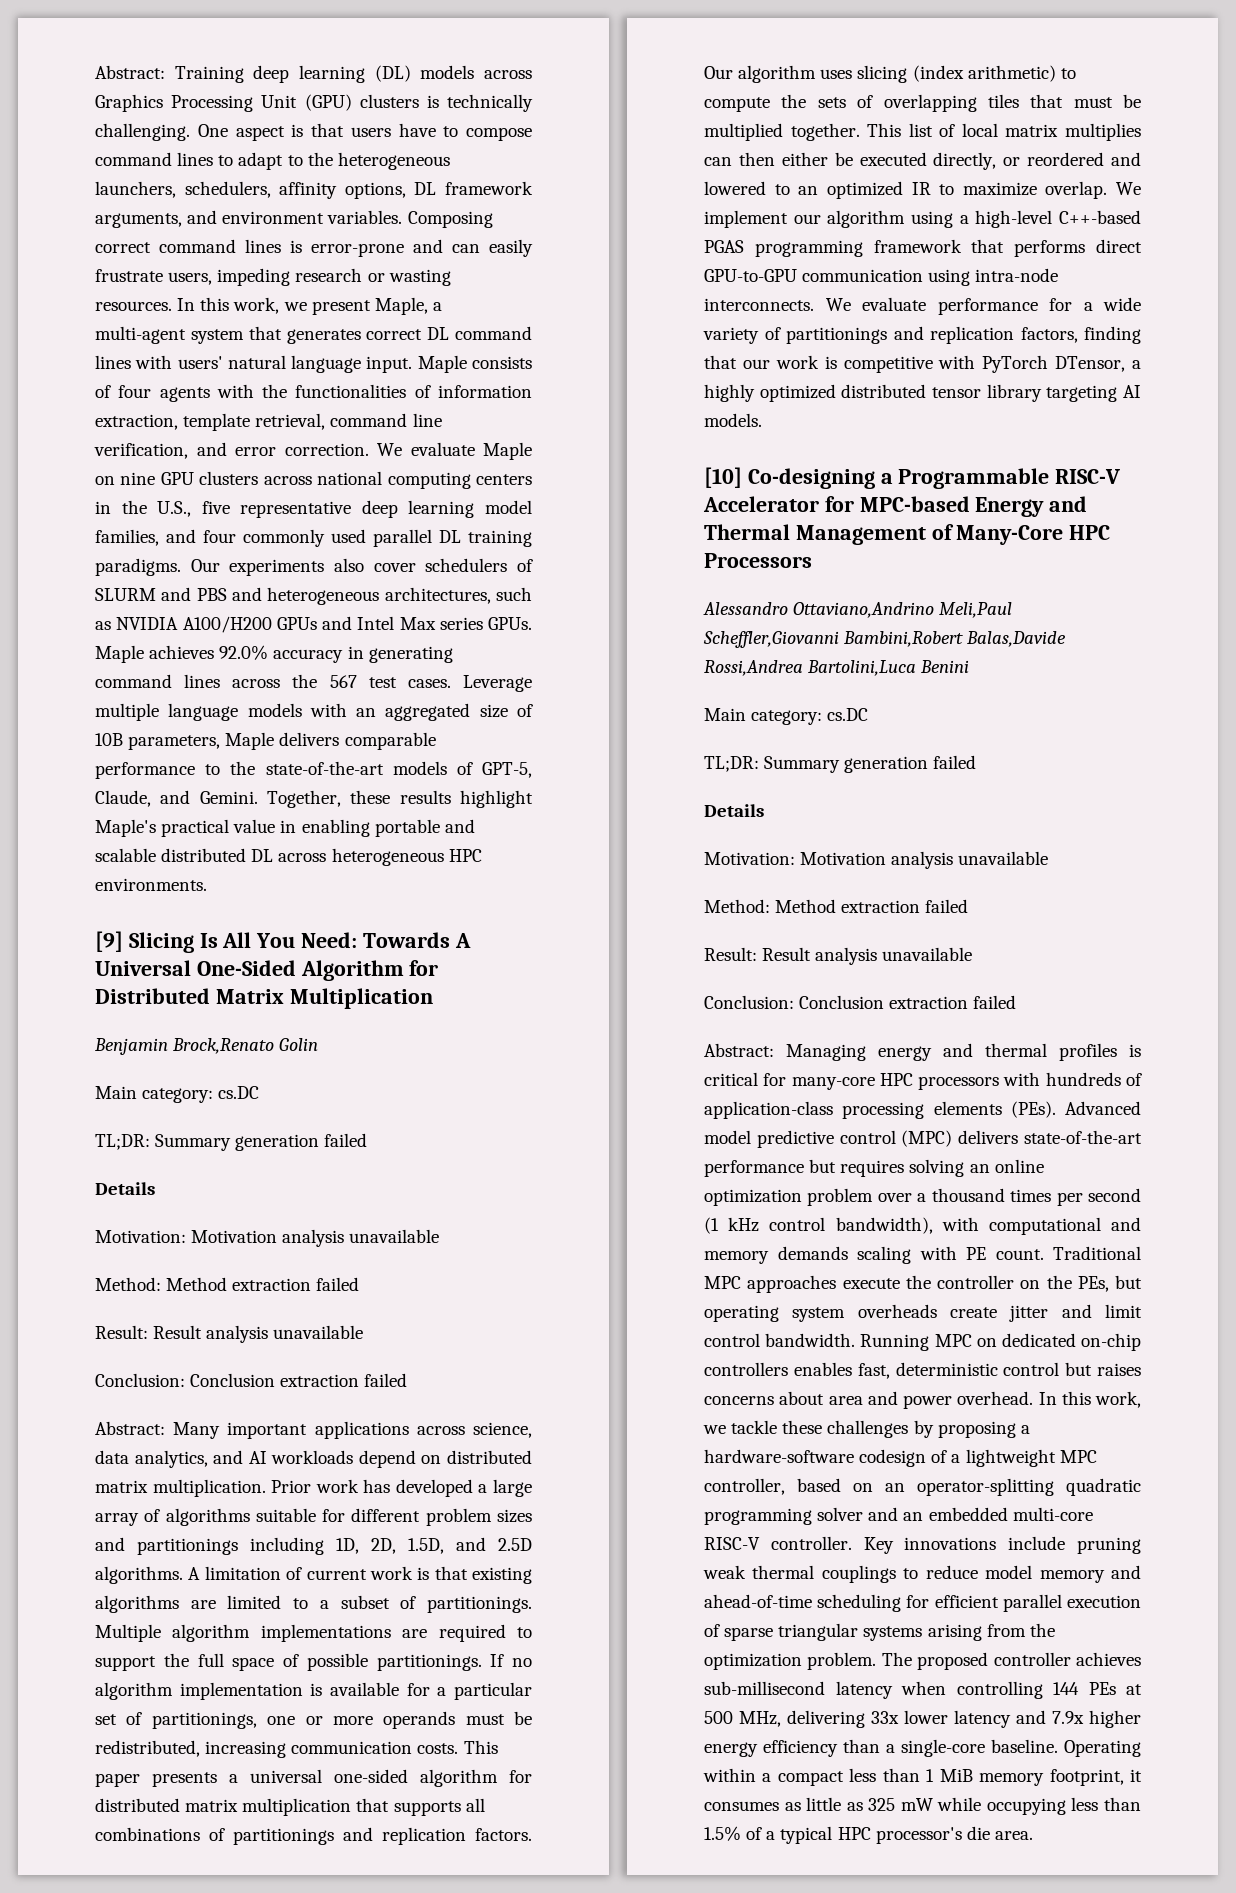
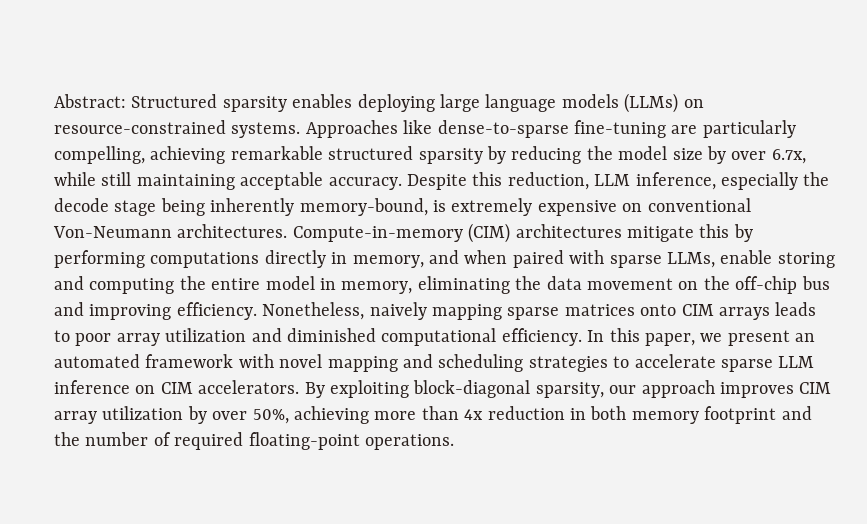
[95,65,533,83] [95,94,534,112] [95,123,532,141] [95,152,450,170] [95,181,533,199] [95,210,493,228] [95,239,533,257] [95,268,451,286] [95,297,280,314] Abstract: Training deep learning (DL) models across Graphics Processing Unit (GPU) clusters is technically challenging. One aspect is that users have to compose command lines to adapt to the heterogeneous launchers, schedulers, affinity options, DL framework arguments, and environment variables. Composing correct command lines is error-prone and can easily frustrate users, impeding research or wasting resources. In this work, -> [54,93,704,113] [54,120,796,138] [54,146,806,164] [54,172,830,190] [54,198,751,216] [53,223,753,243] [54,250,835,268] [54,276,830,294] [54,302,817,320] [54,328,695,346] Abstract: Structured sparsity enables deploying large language models (LLMs) on resource-constrained systems. Approaches like dense-to-sparse fine-tuning are particularly compelling, achieving remarkable structured sparsity by reducing the model size by over 6.7x, while still maintaining acceptable accuracy. Despite this reduction, LLM inference, especially the decode stage being inherently memory-bound, is extremely expensive on conventional Von-Neumann architectures. Compute-in-memory (CIM) architectures mitigate this by performing computations directly in memory, and when paired with sparse LLMs, enable storing and computing the entire model in memory, eliminating the data movement on the off-chip bus and improving efficiency. Nonetheless, naively mapping sparse matrices onto CIM arrays leads to poor array utilization and diminished computational efficiency. In this paper,
[374,297,442,315] [95,326,532,344] [95,355,532,373] [95,384,532,402] [95,413,442,431] [94,442,532,460] [95,471,532,489] [95,500,532,518] [95,529,532,547] [95,558,533,576] [95,587,532,605] [95,616,532,633] [95,645,453,663] [95,674,532,692] [95,703,533,721] [95,732,436,750] [95,761,532,779] [95,790,533,808] [95,819,475,837] [95,848,482,866] [95,878,207,891] [95,931,471,953] [95,960,439,981] [95,988,433,1009] [94,1038,319,1055] [95,1086,260,1103] [95,1133,368,1151] [95,1182,155,1195] [95,1229,440,1247] [95,1277,360,1291] [95,1325,364,1343] [95,1373,408,1387] [95,1421,532,1439] [95,1450,532,1468] [95,1479,532,1497] [95,1508,532,1526] [95,1537,532,1555] [95,1566,532,1584] [95,1595,532,1613] [95,1624,532,1642] [95,1653,532,1671] [95,1682,533,1700] [95,1711,532,1729] [95,1740,498,1758] [95,1769,532,1787] [95,1798,485,1816] [95,1827,532,1845] [704,65,1076,83] [704,94,1141,112] [704,123,1141,141] [704,152,1141,170] [704,181,1141,199] [704,210,1141,228] [704,239,1142,257] [704,268,1059,286] [704,297,1141,315] [703,326,1141,344] [704,355,1141,373] [704,384,1141,402] [704,413,762,427] [704,467,1121,489] [703,496,1088,517] [704,524,1111,545] [704,553,812,568] [703,602,1013,618] [703,631,1067,648] [704,660,970,676] [704,708,869,725] [704,755,977,773] [704,804,764,817] [704,851,1049,869] [704,899,969,913] [704,947,973,965] [704,995,1017,1009] [704,1043,1141,1061] [704,1072,1142,1090] [704,1101,1141,1119] [704,1130,1142,1148] [704,1159,1044,1177] [704,1188,1141,1206] [704,1217,1141,1235] [704,1246,1141,1264] [704,1275,1142,1293] [704,1304,1142,1322] [704,1333,1141,1351] [704,1362,1141,1379] [704,1391,1141,1409] [703,1420,1030,1438] [704,1449,1097,1467] [704,1478,1141,1496] [704,1507,1093,1525] [704,1536,1141,1554] [703,1565,1141,1583] [704,1594,1141,1612] [704,1623,1055,1641] [704,1652,1141,1670] [704,1681,1142,1699] [704,1710,1141,1728] [704,1739,1141,1757] [703,1768,1142,1786] [704,1797,1141,1815] [704,1826,1033,1844] Maple, a multi-agent system that generates correct DL command lines with users' natural language input. Maple consists of four agents with the functionalities of information extraction, template retrieval, command line verification, and error correction. We evaluate Maple on nine GPU clusters across national computing centers in the U.S., five representative deep learning model families, and four commonly used parallel DL training paradigms. Our experiments also cover schedulers of SLURM and PBS and heterogeneous architectures, such as NVIDIA A100/H200 GPUs and Intel Max series GPUs. Maple achieves 92.0% accuracy in generating command lines across the 567 test cases. Leverage multiple language models with an aggregated size of 10B parameters, Maple delivers comparable performance to the state-of-the-art models of GPT-5, Claude, and Gemini. Together, these results highlight Maple's practical value in enabling portable and scalable distributed DL across heterogeneous HPC environments. // [9] Slicing Is All You Need: Towards A Universal One-Sided Algorithm for Distributed Matrix Multiplication // Benjamin Brock,Renato Golin // Main category: cs.DC // TL;DR: Summary generation failed // Details // Motivation: Motivation analysis unavailable // Method: Method extraction failed // Result: Result analysis unavailable // Conclusion: Conclusion extraction failed // Abstract: Many important applications across science, data analytics, and AI workloads depend on distributed matrix multiplication. Prior work has developed a large array of algorithms suitable for different problem sizes and partitionings including 1D, 2D, 1.5D, and 2.5D algorithms. A limitation of current work is that existing algorithms are limited to a subset of partitionings. Multiple algorithm implementations are required to support the full space of possible partitionings. If no algorithm implementation is available for a particular set of partitionings, one or more operands must be redistributed, increasing communication costs. This paper presents a universal one-sided algorithm for distributed matrix multiplication that supports all combinations of partitionings and replication factors. Our algorithm uses slicing (index arithmetic) to compute the sets of overlapping tiles that must be multiplied together. This list of local matrix multiplies can then either be executed directly, or reordered and lowered to an optimized IR to maximize overlap. We implement our algorithm using a high-level C++-based PGAS programming framework that performs direct GPU-to-GPU communication using intra-node interconnects. We evaluate performance for a wide variety of partitionings and replication factors, finding that our work is competitive with PyTorch DTensor, a highly optimized distributed tensor library targeting AI models. // [10] Co-designing a Programmable RISC-V Accelerator for MPC-based Energy and Thermal Management of Many-Core HPC Processors // Alessandro Ottaviano,Andrino Meli,Paul Scheffler,Giovanni Bambini,Robert Balas,Davide Rossi,Andrea Bartolini,Luca Benini // Main category: cs.DC // TL;DR: Summary generation failed // Details // Motivation: Motivation analysis unavailable // Method: Method extraction failed // Result: Result analysis unavailable // Conclusion: Conclusion extraction failed // Abstract: Managing energy and thermal profiles is critical for many-core HPC processors with hundreds of application-class processing elements (PEs). Advanced model predictive control (MPC) delivers state-of-the-art performance but requires solving an online optimization problem over a thousand times per second (1 kHz control bandwidth), with computational and memory demands scaling with PE count. Traditional MPC approaches execute the controller on the PEs, but operating system overheads create jitter and limit control bandwidth. Running MPC on dedicated on-chip controllers enables fast, deterministic control but raises concerns about area and power overhead. In this work, we tackle these challenges by proposing a hardware-software codesign of a lightweight MPC controller, based on an operator-splitting quadratic programming solver and an embedded multi-core RISC-V controller. Key innovations include pruning weak thermal couplings to reduce model memory and ahead-of-time scheduling for efficient parallel execution of sparse triangular systems arising from the optimization problem. The proposed controller achieves sub-millisecond latency when controlling 144 PEs at 500 MHz, delivering 33x lower latency and 7.9x higher energy efficiency than a single-core baseline. Operating within a compact less than 1 MiB memory footprint, it consumes as little as 325 mW while occupying less than 1.5% of a typical HPC processor's die area. -> [795,333,816,342] [54,354,815,372] [54,380,832,398] [54,406,812,424] [54,432,454,450] an automated framework with novel mapping and scheduling strategies to accelerate sparse LLM inference on CIM accelerators. By exploiting block-diagonal sparsity, our approach improves CIM array utilization by over 50%, achieving more than 4x reduction in both memory footprint and the number of required floating-point operations.

